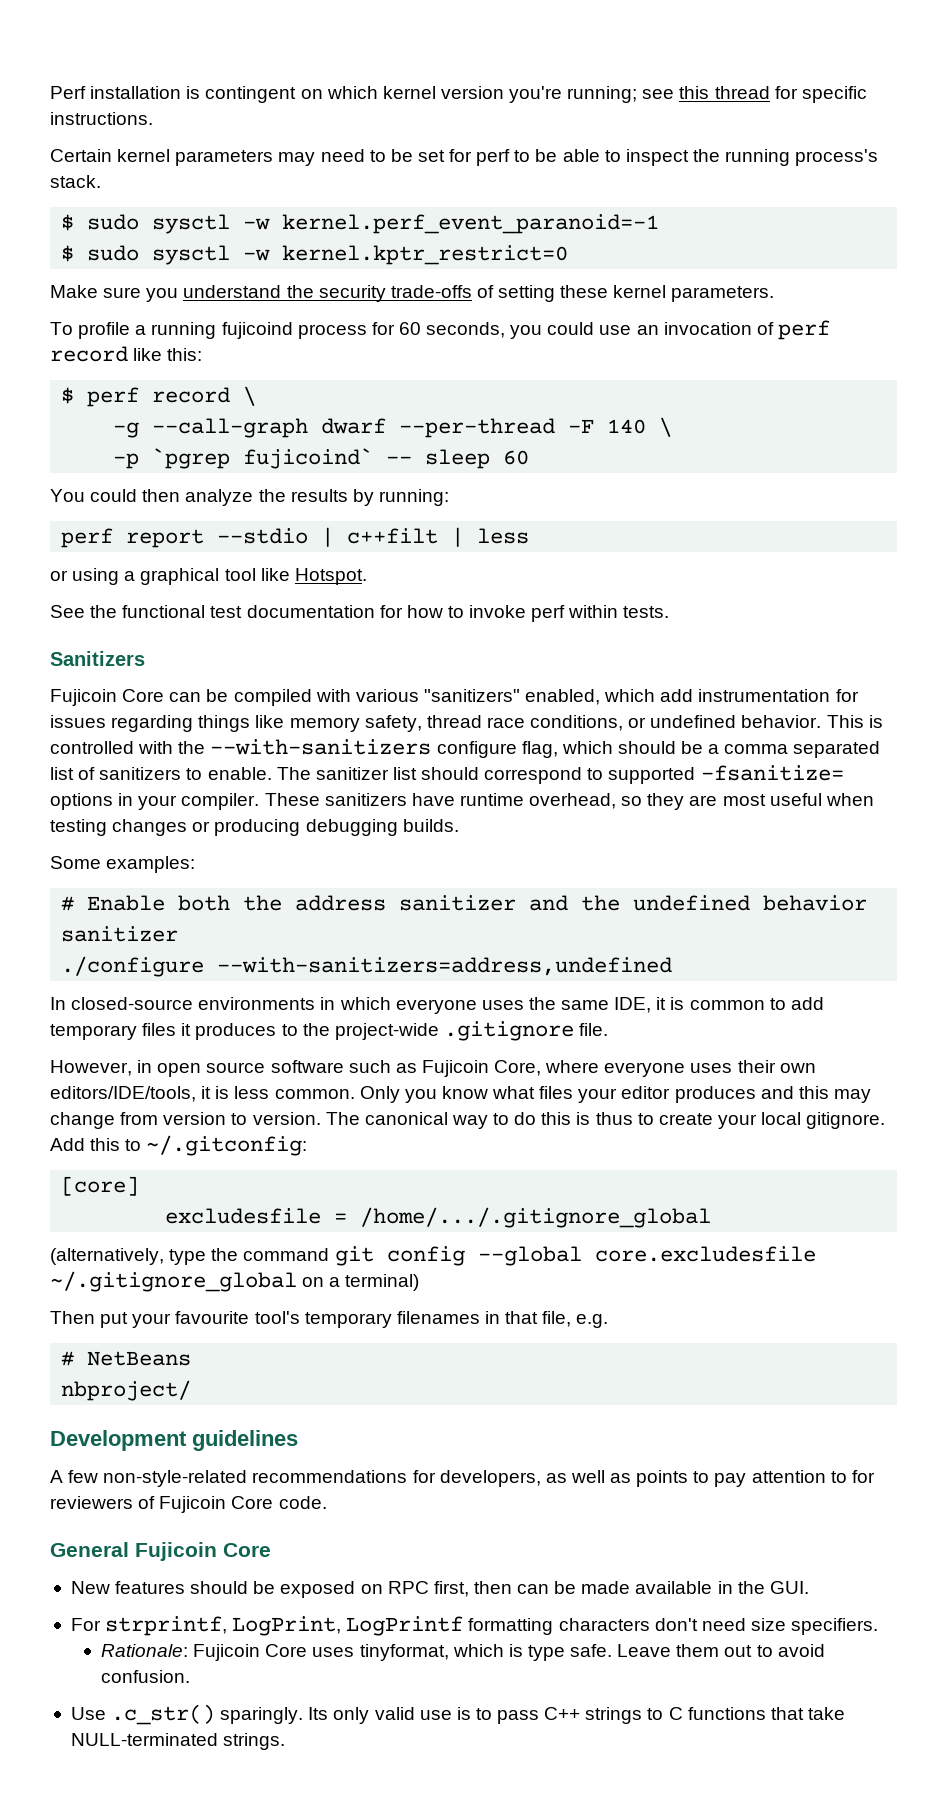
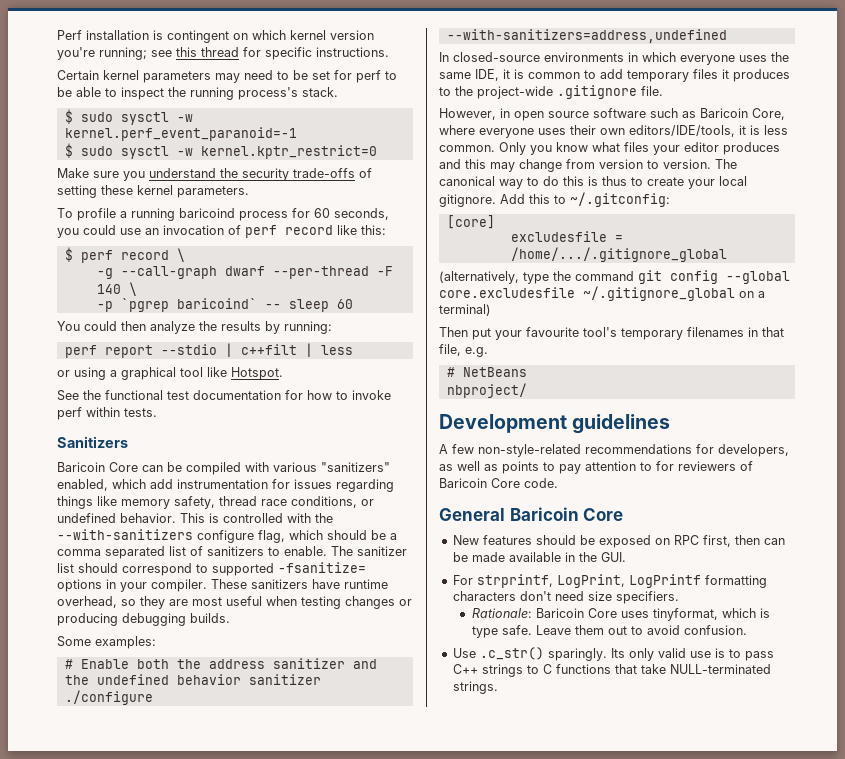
[221,322,293,339] fujicoind -> [179,208,235,218] baricoind
[243,448,374,469] fujicoind` -> [176,298,257,309] baricoind`
[50,689,117,706] Fujicoin -> [57,462,105,472] Baricoin
[421,1060,489,1077] Fujicoin -> [700,108,748,118] Baricoin
[159,1496,227,1513] Fujicoin -> [439,478,487,488] Baricoin
[135,1542,217,1561] Fujicoin -> [509,507,579,521] Baricoin
[193,1644,261,1661] Fujicoin -> [535,608,584,618] Baricoin

